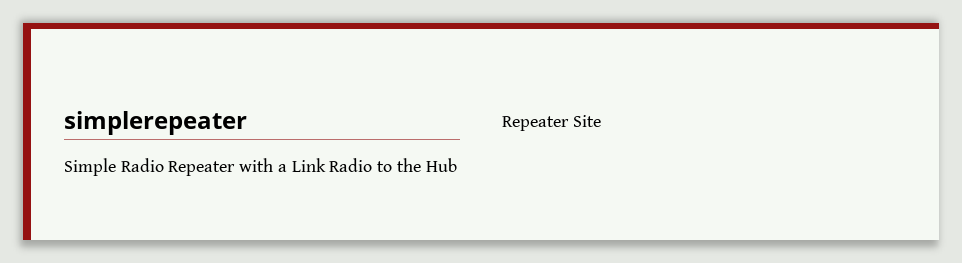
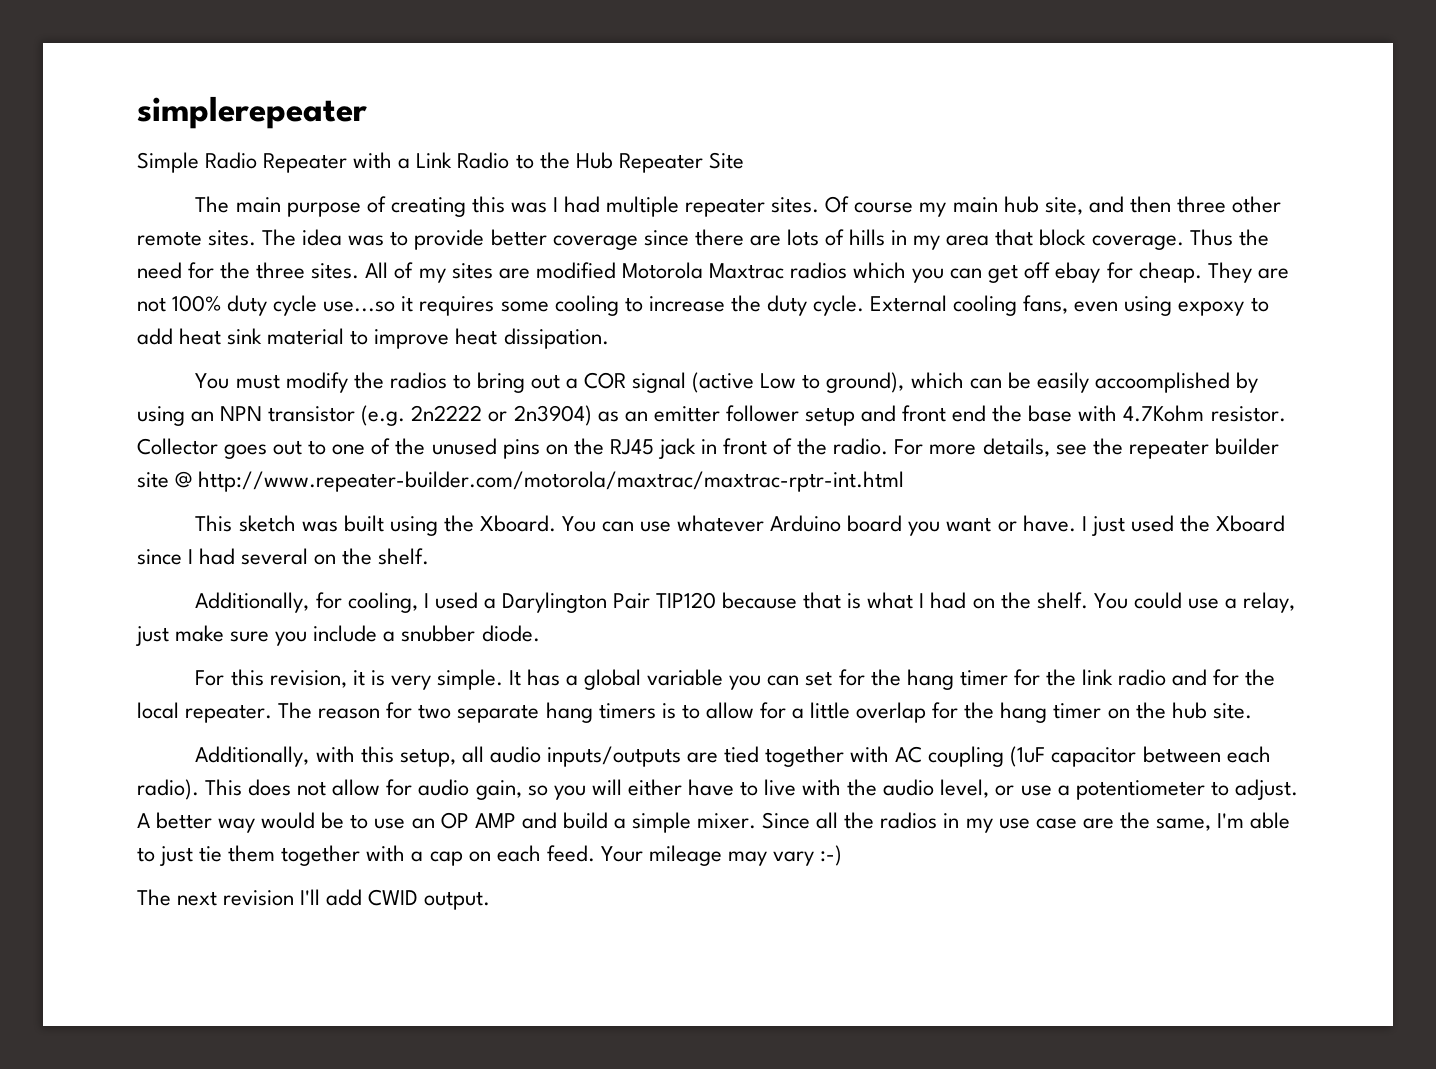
(601, 121) none -> [195,196,1281,217] [137,229,1269,250] [137,262,1289,283] [137,295,1269,316] [137,328,609,349] [195,372,1258,393] [137,405,1286,426] [137,438,1279,459] [137,471,905,492] [195,515,1285,536] [137,548,430,565] [195,592,1296,613] [135,625,540,646] [195,669,1276,690] [137,702,1252,723] [195,746,1271,767] [137,779,1298,800] [137,812,1291,833] [137,845,843,866] [137,889,491,910] // The main purpose of creating this was I had multiple repeater sites. Of course my main hub site, and then three other remote sites. The idea was to provide better coverage since there are lots of hills in my area that block coverage. Thus the need for the three sites. All of my sites are modified Motorola Maxtrac radios which you can get off ebay for cheap. They are not 100% duty cycle use...so it requires some cooling to increase the duty cycle. External cooling fans, even using expoxy to add heat sink material to improve heat dissipation. // You must modify the radios to bring out a COR signal (active Low to ground), which can be easily accoomplished by using an NPN transistor (e.g. 2n2222 or 2n3904) as an emitter follower setup and front end the base with 4.7Kohm resistor. Collector goes out to one of the unused pins on the RJ45 jack in front of the radio. For more details, see the repeater builder site @ http://www.repeater-builder.com/motorola/maxtrac/maxtrac-rptr-int.html // This sketch was built using the Xboard. You can use whatever Arduino board you want or have. I just used the Xboard since I had several on the shelf. // Additionally, for cooling, I used a Darylington Pair TIP120 because that is what I had on the shelf. You could use a relay, just make sure you include a snubber diode. // For this revision, it is very simple. It has a global variable you can set for the hang timer for the link radio and for the local repeater. The reason for two separate hang timers is to allow for a little overlap for the hang timer on the hub site. // Additionally, with this setup, all audio inputs/outputs are tied together with AC coupling (1uF capacitor between each radio). This does not allow for audio gain, so you will either have to live with the audio level, or use a potentiometer to adjust. A better way would be to use an OP AMP and build a simple mixer. Since all the radios in my use case are the same, I'm able to just tie them together with a cap on each feed. Your mileage may vary :-) // The next revision I'll add CWID output.

